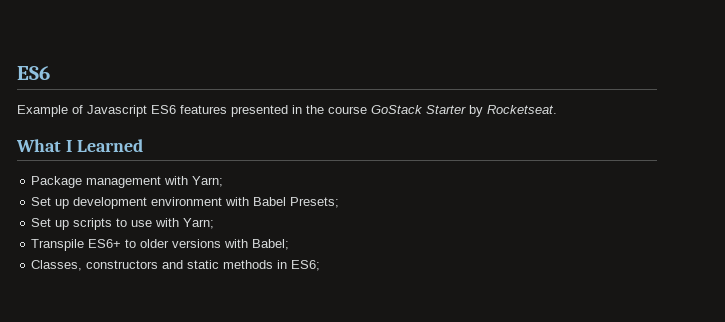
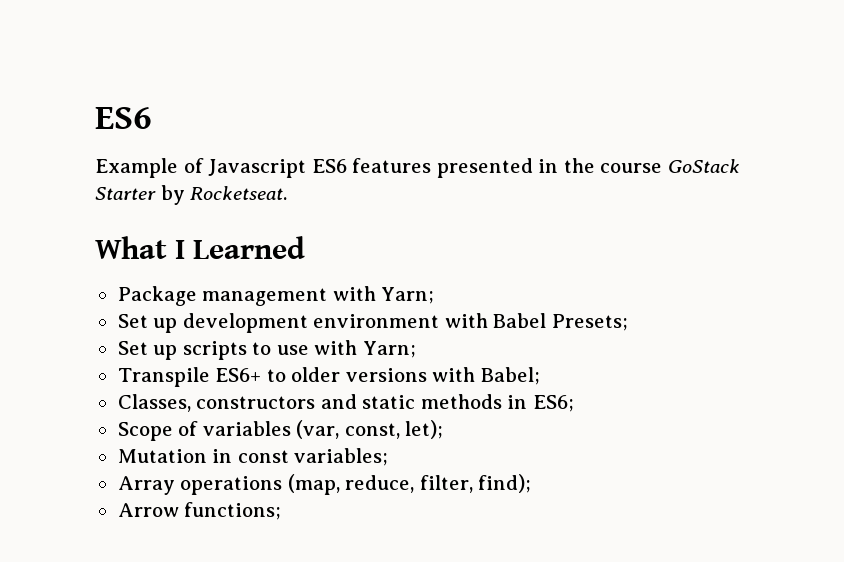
(321, 265) none -> [117,420,444,441] [117,448,389,466] [117,474,532,495] [117,502,282,520] // Scope of variables (var, const, let); // Mutation in const variables; // Array operations (map, reduce, filter, find); // Arrow functions;

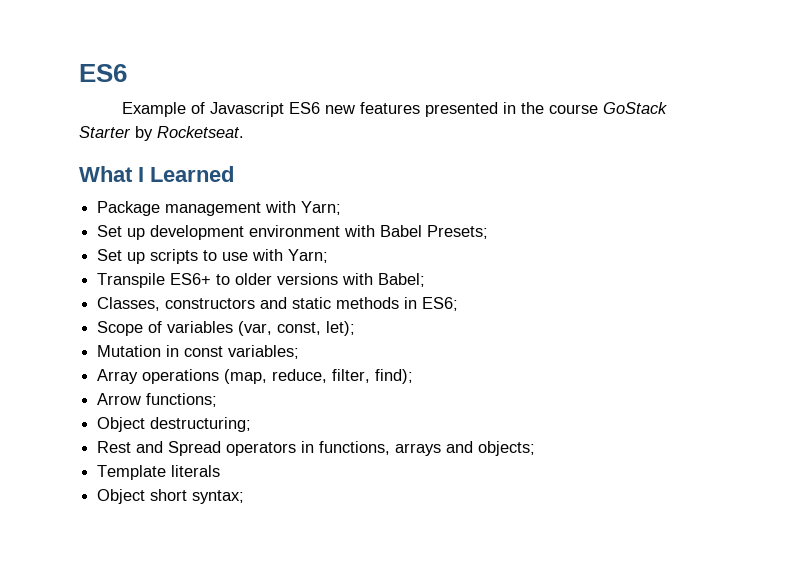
(347, 166) none -> [324,105,355,114] new
(282, 511) none -> [97,417,252,432] [97,441,536,456] [97,465,221,480] [97,489,245,504] // Object destructuring; // Rest and Spread operators in functions, arrays and objects; // Template literals // Object short syntax;

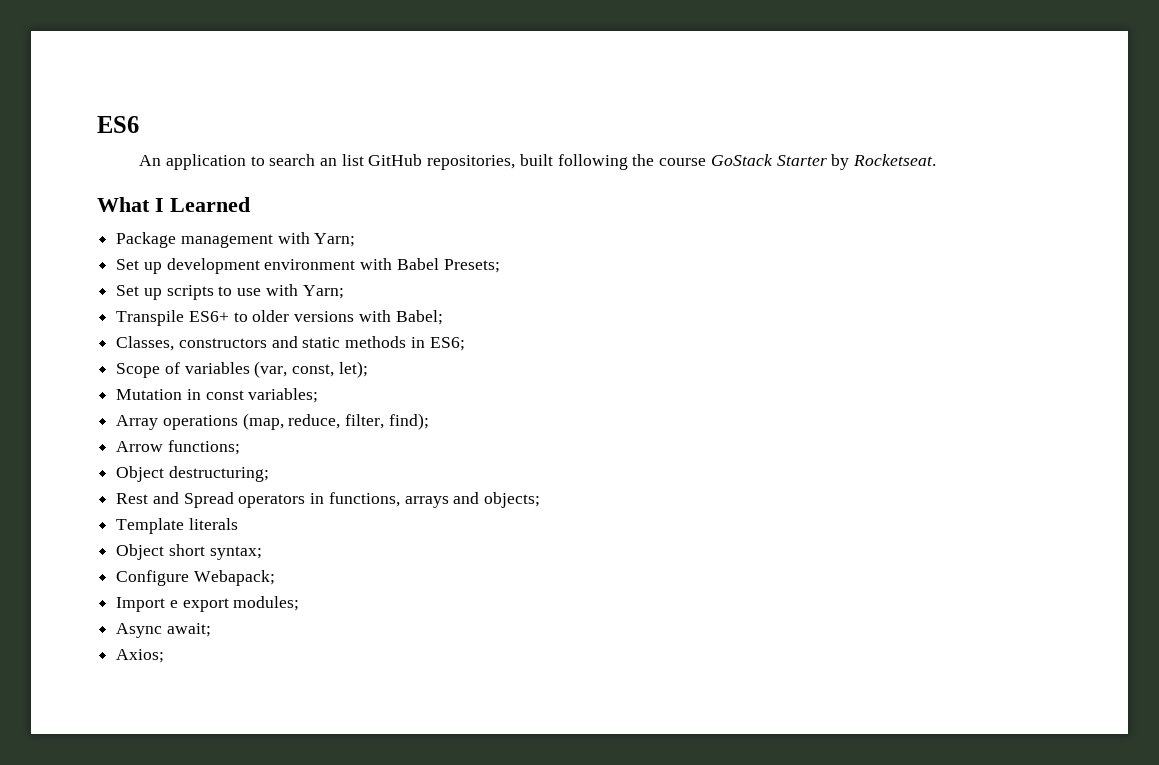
[121,102,516,117] Example of Javascript ES6 new features presented in -> [139,154,628,170] An application to search an list GitHub repositories, built following
(245, 497) none -> [116,570,275,586] [116,596,300,612] [116,623,211,638] [116,649,165,663] // Configure Webapack; // Import e export modules; // Async await; // Axios;

